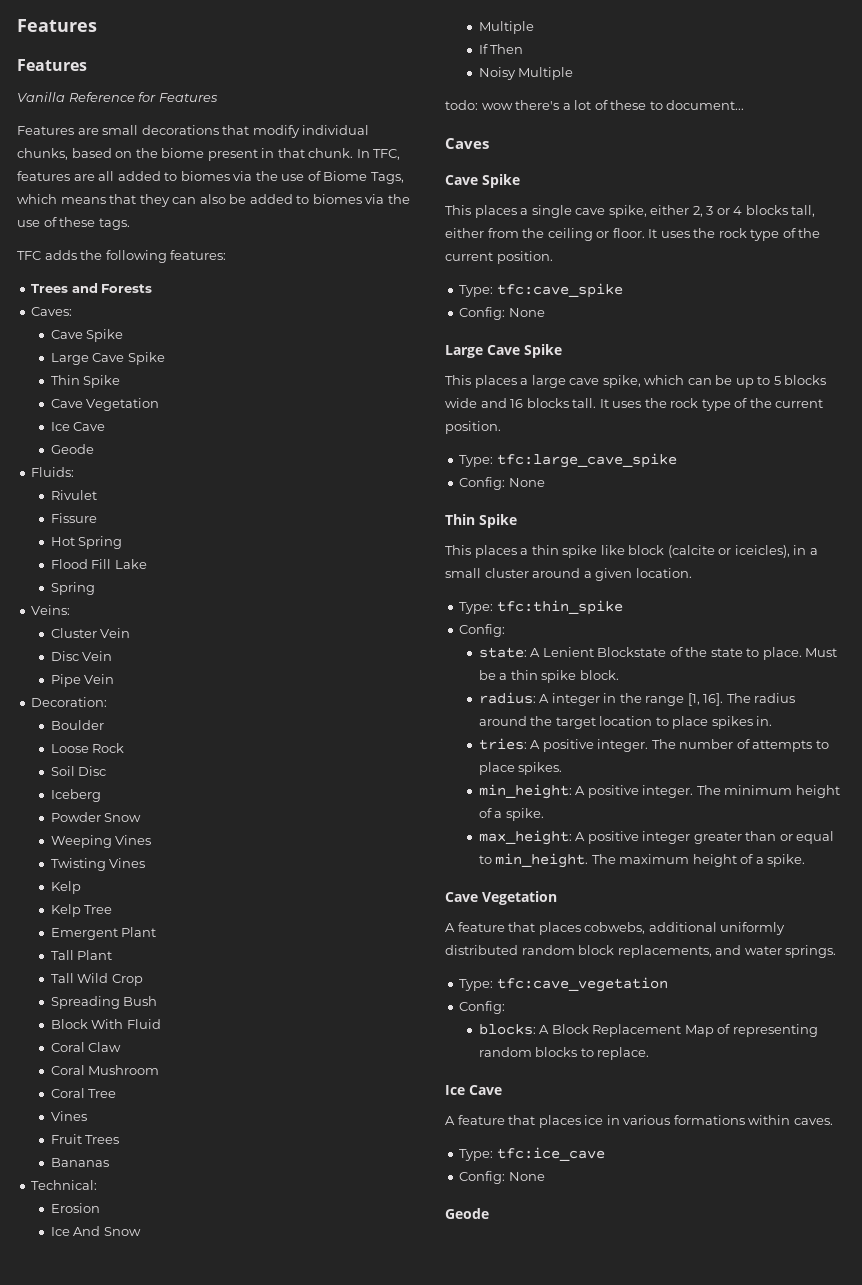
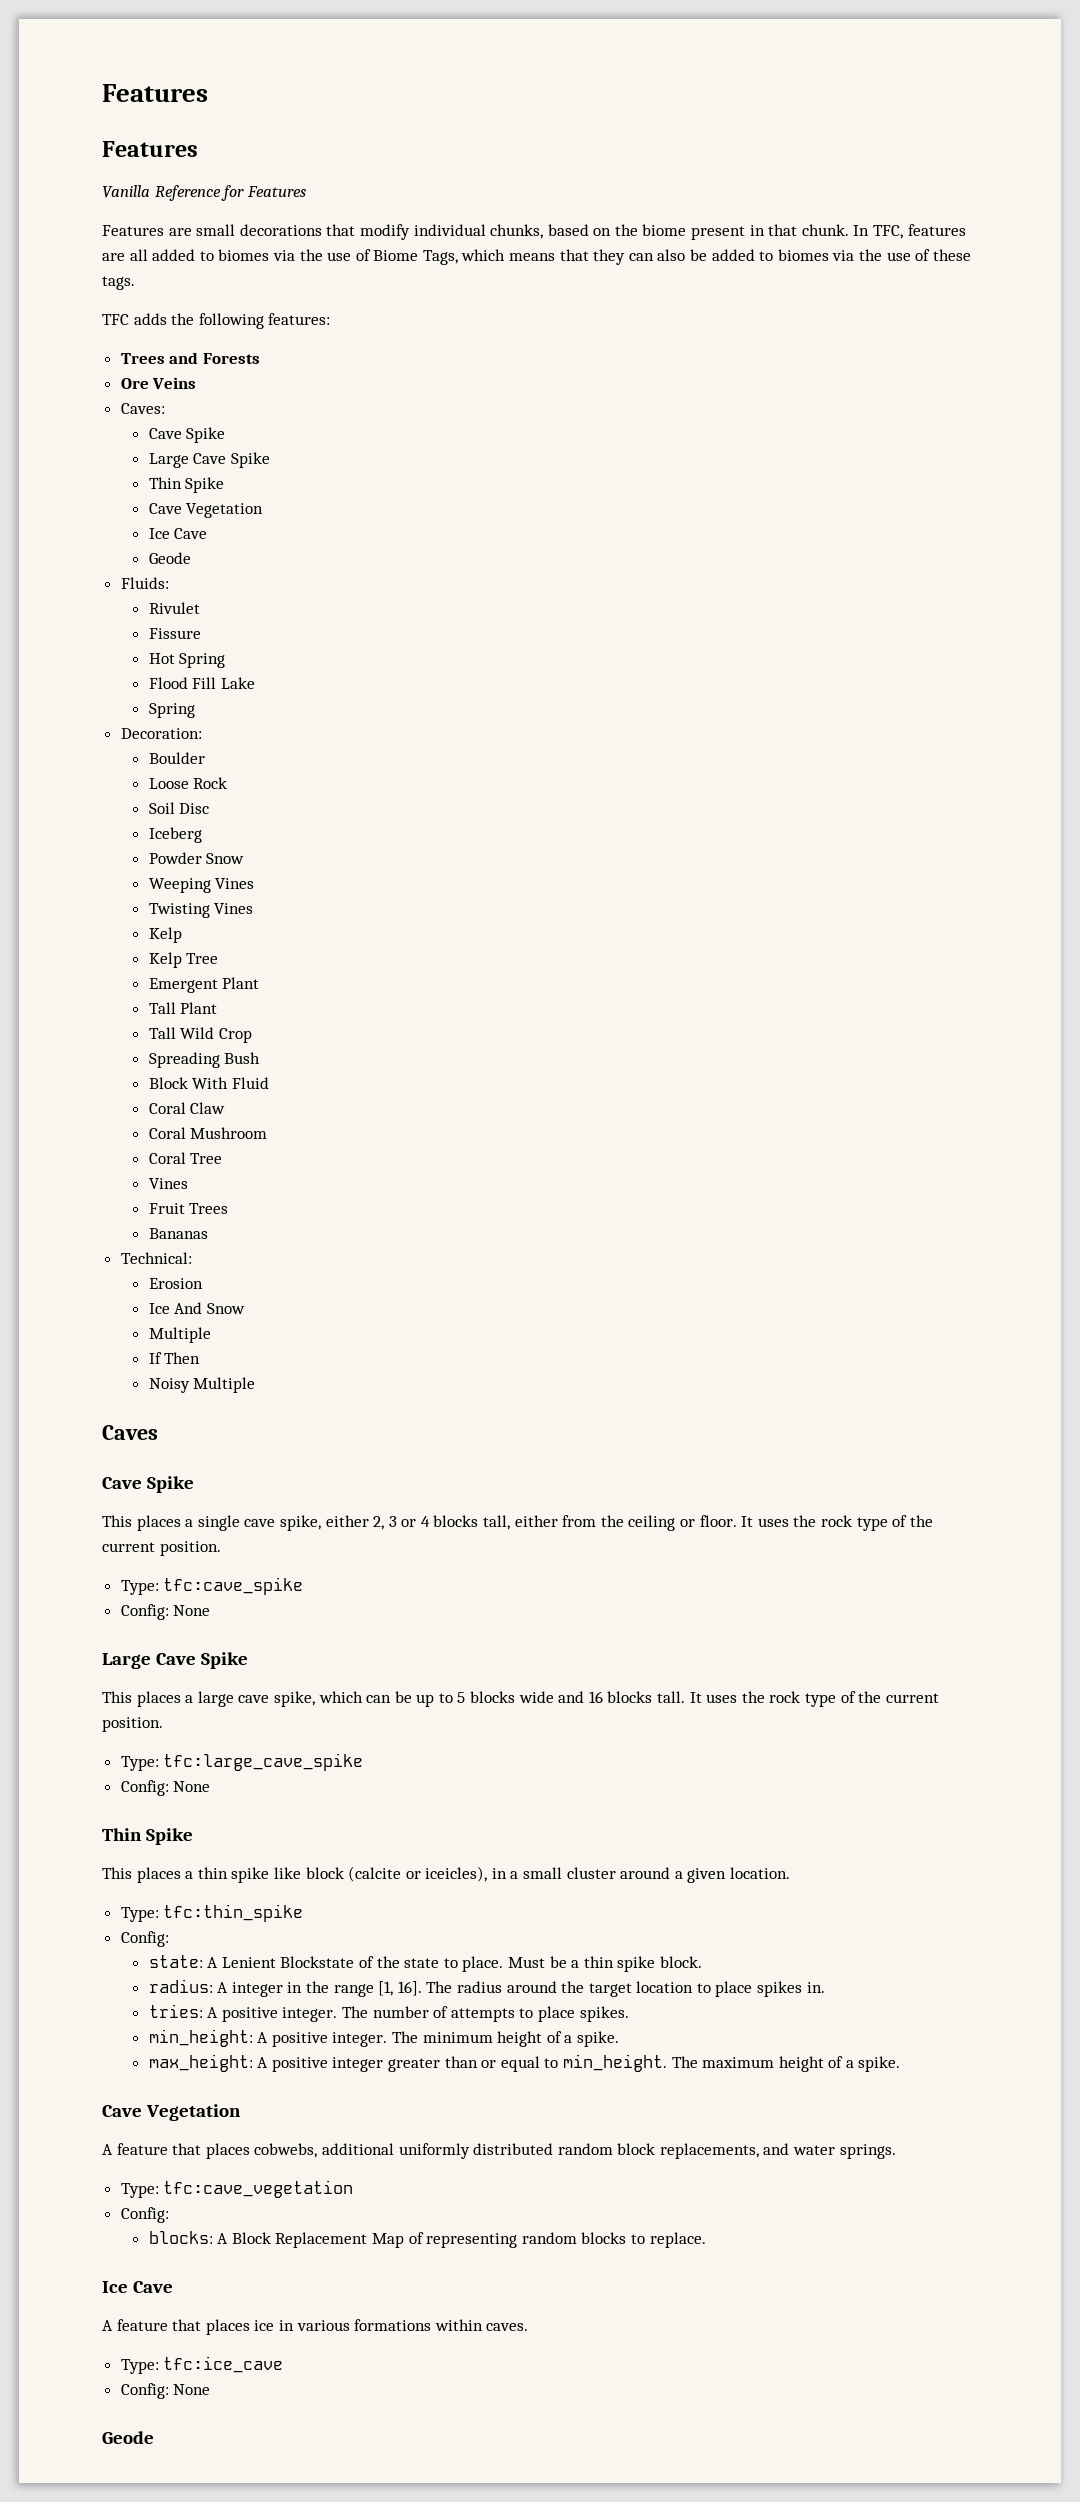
(153, 288) none -> [120,377,197,389] // Ore Veins
[31,605,71,615] [50,628,131,638] [50,651,113,661] [50,674,115,687] // Veins: // Cluster Vein // Disc Vein // Pipe Vein -> (195, 710) none
[445,100,745,110] // todo: wow there's a lot of these to document... -> (256, 1385) none

